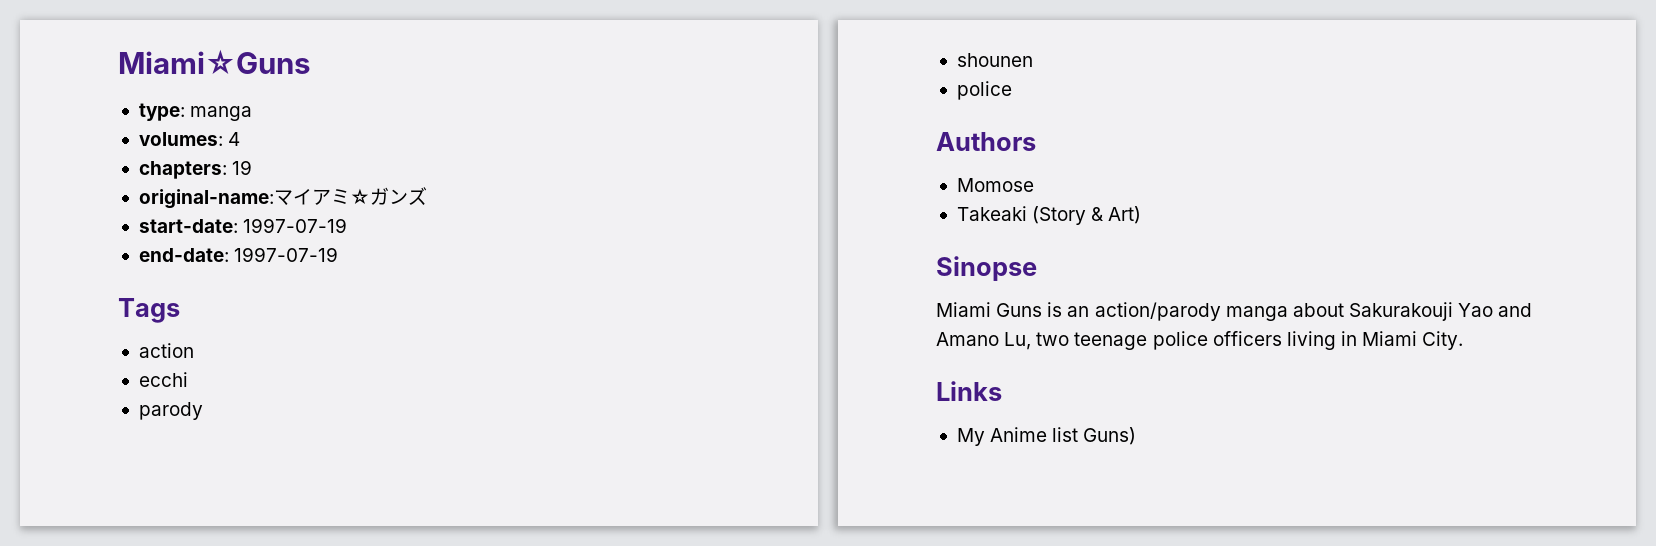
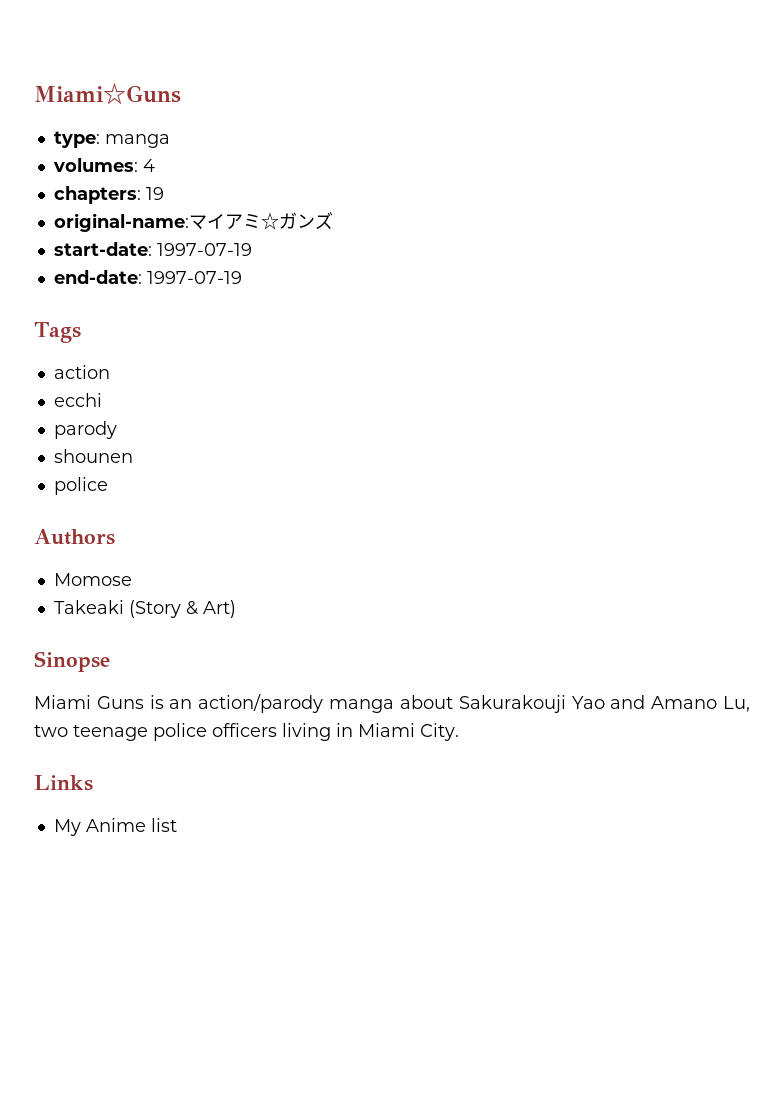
[1083,427,1137,445] Guns) -> (177, 825) none

